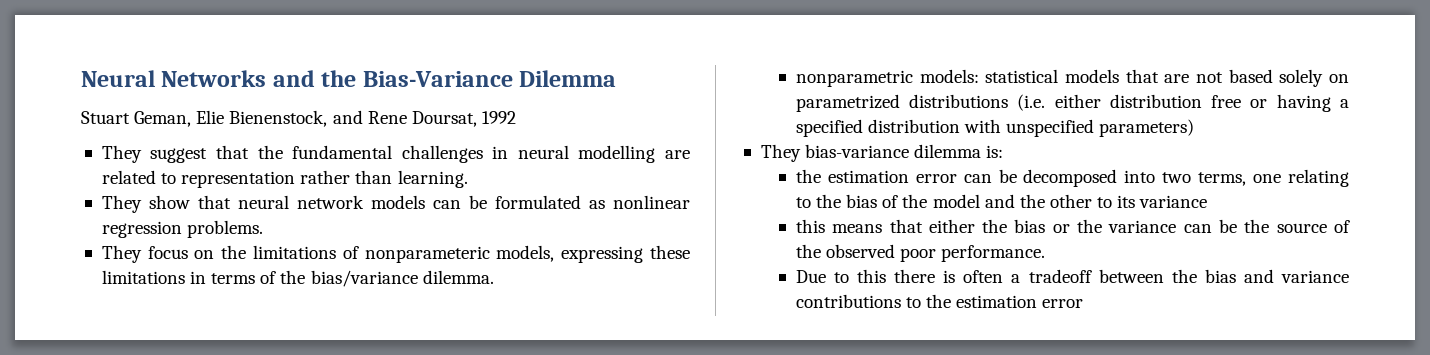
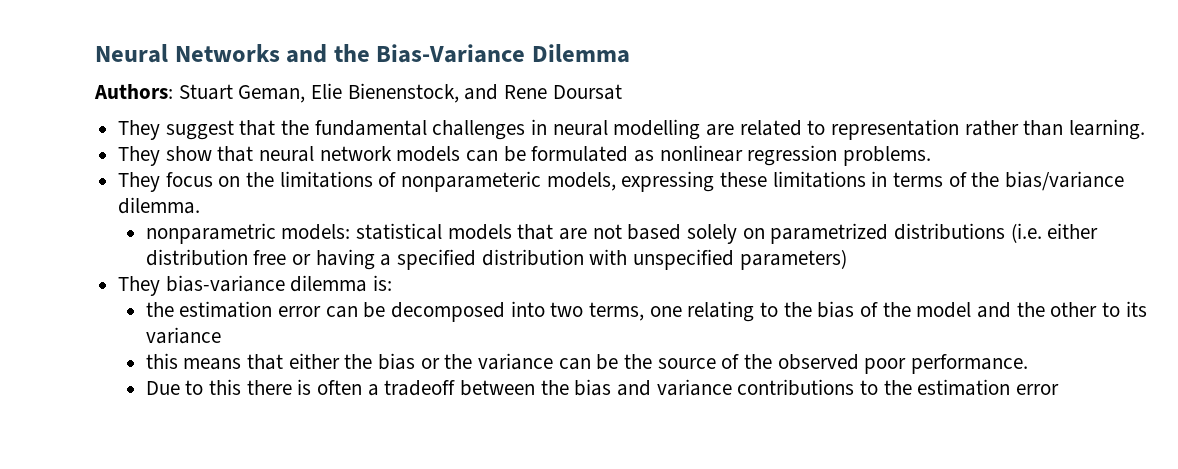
(617, 78) none -> [94,84,173,99] Authors:
[411,111,516,127] Doursat, 1992 -> [552,84,622,100] Doursat

